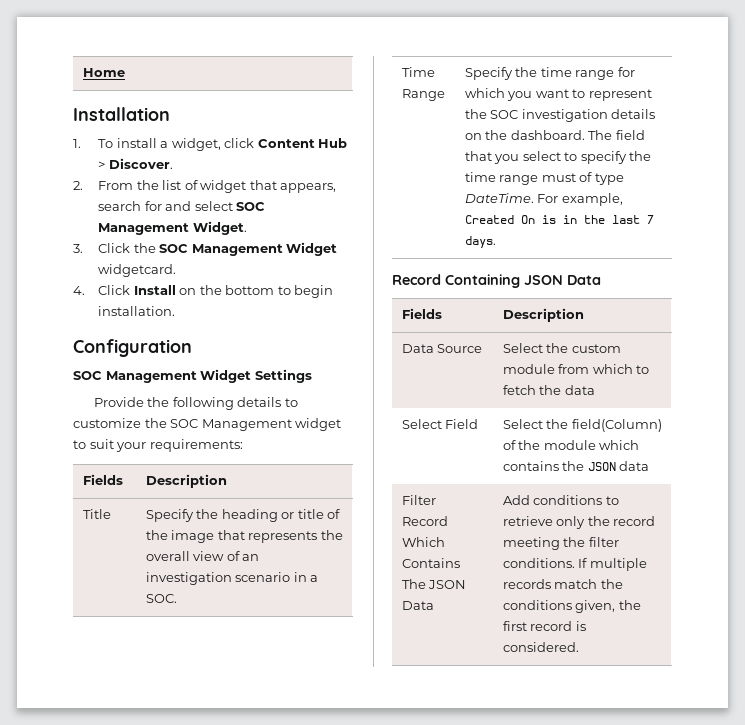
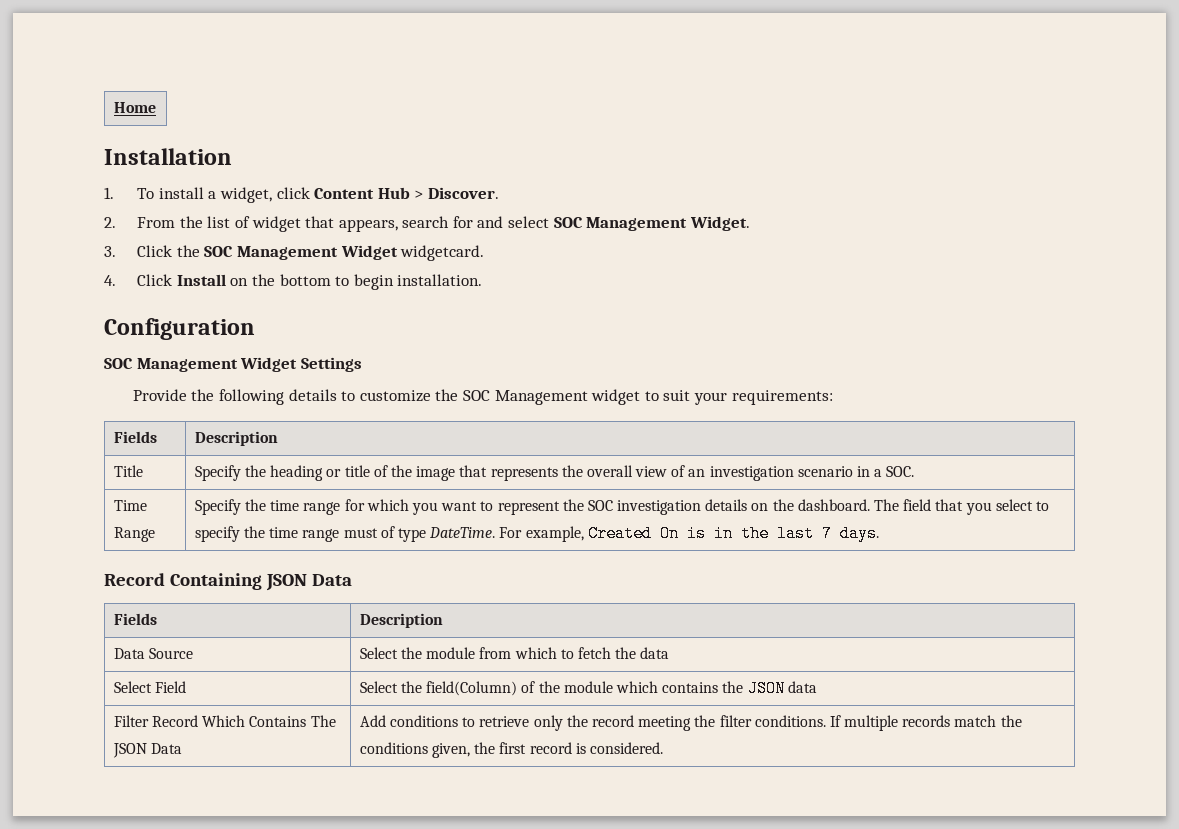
[571,344,621,353] custom -> (423, 653) none

